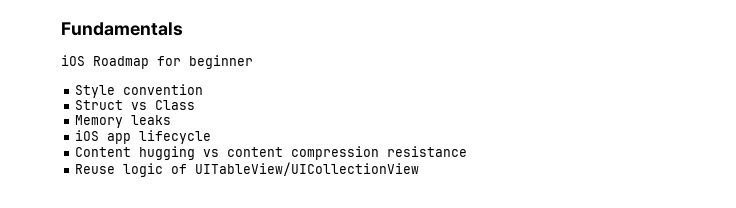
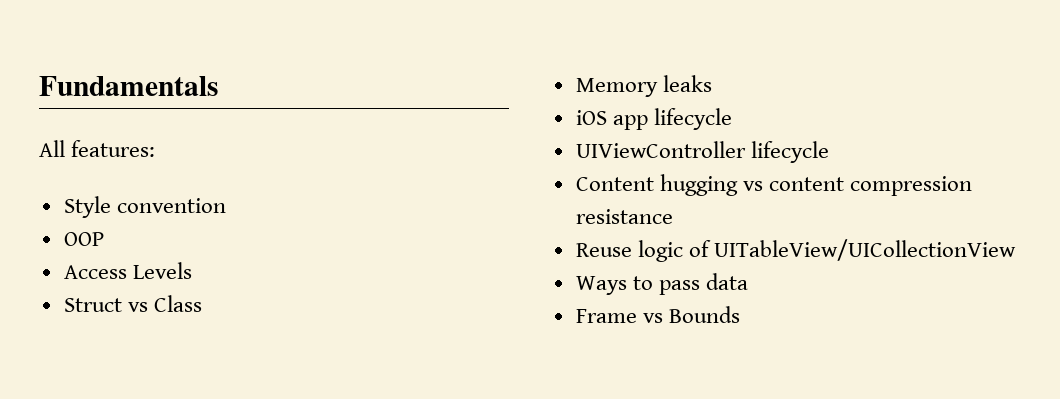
[61,55,253,69] iOS Roadmap for beginner -> [39,140,156,157] All features:
(203, 89) none -> [63,232,104,246] [63,262,192,279] // OOP // Access Levels
(211, 137) none -> [575,141,829,163] // UIViewController lifecycle
(419, 169) none -> [575,273,748,295] [575,306,740,323] // Ways to pass data // Frame vs Bounds

